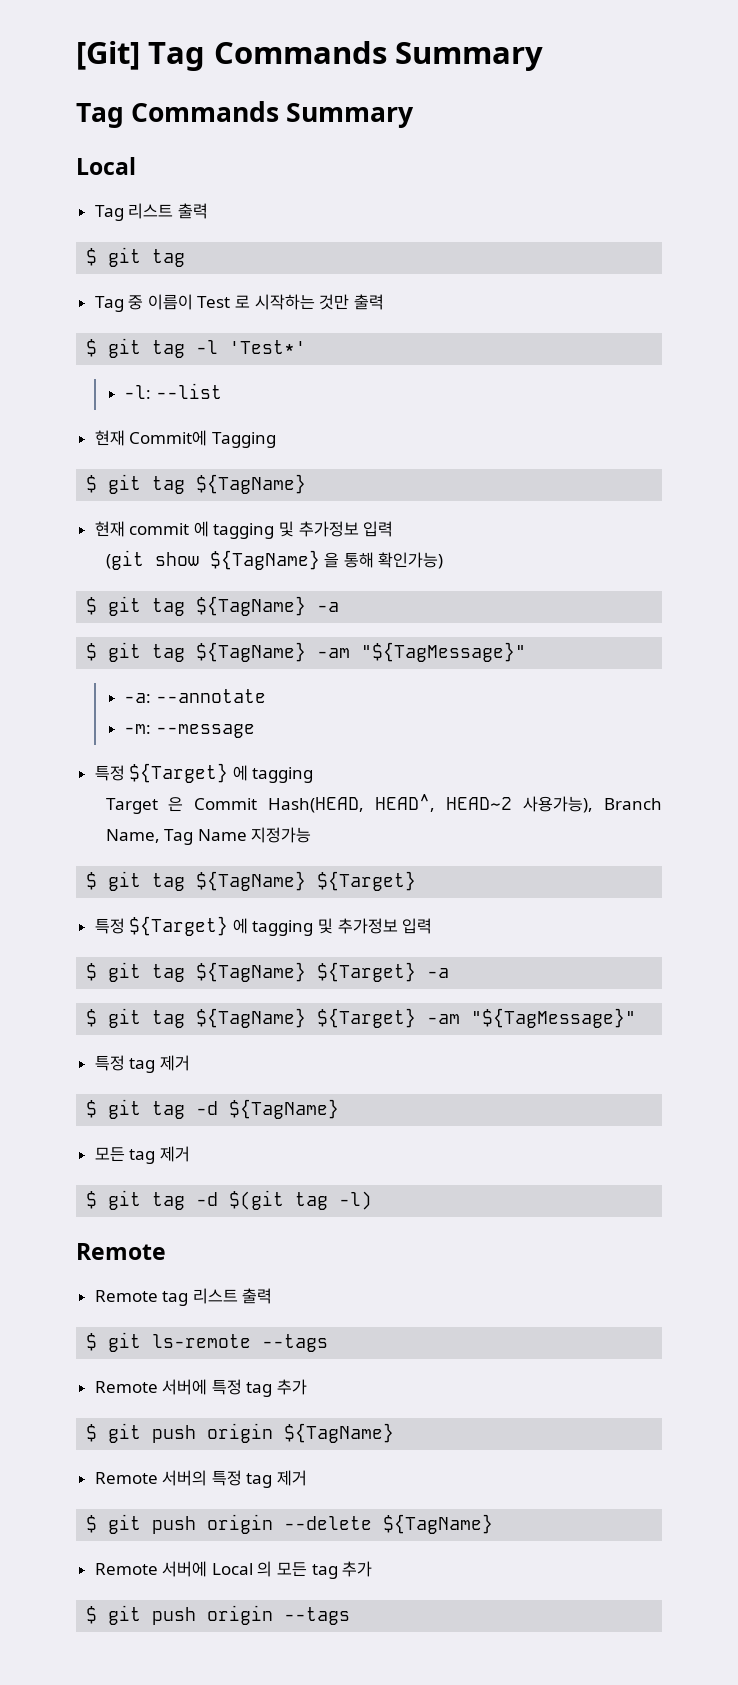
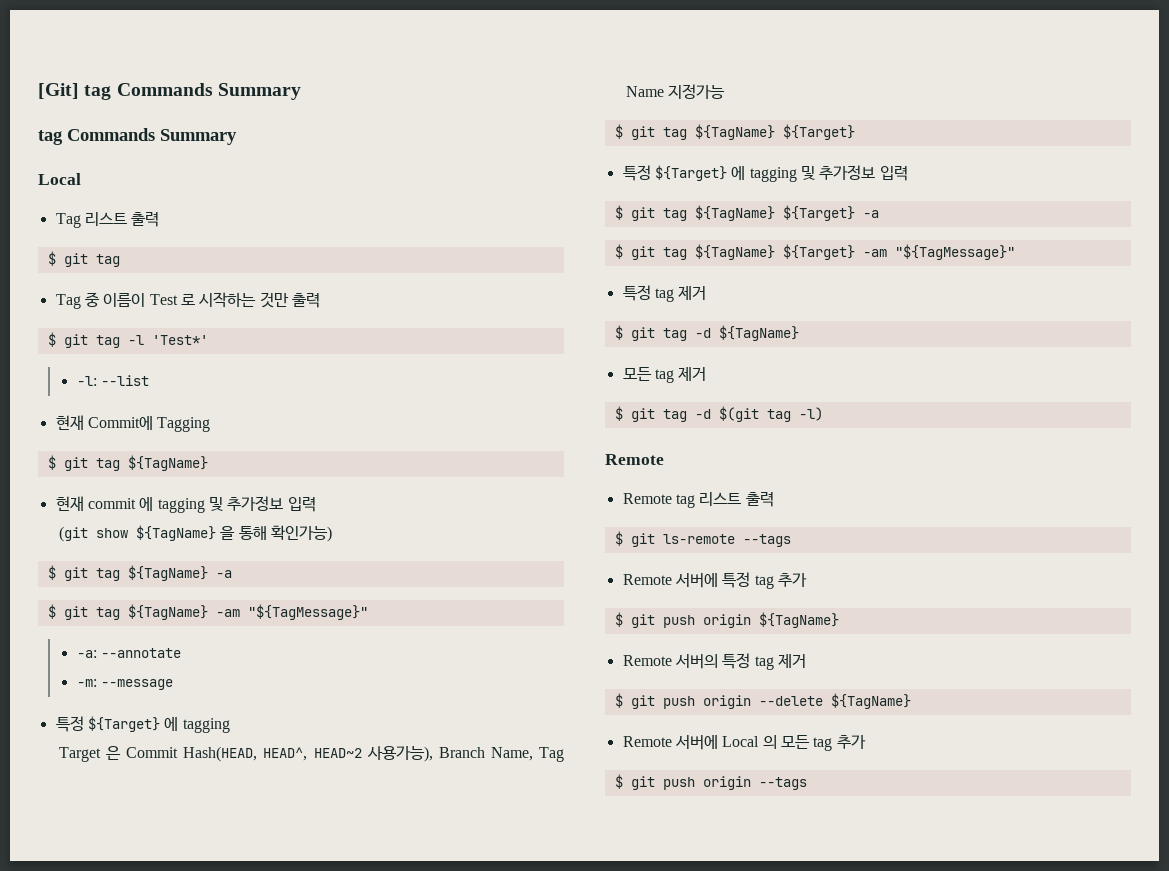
[148,41,544,71] [76,103,124,128] Tag Commands Summary // Tag -> [84,83,301,100] [38,130,63,145] tag Commands Summary // tag

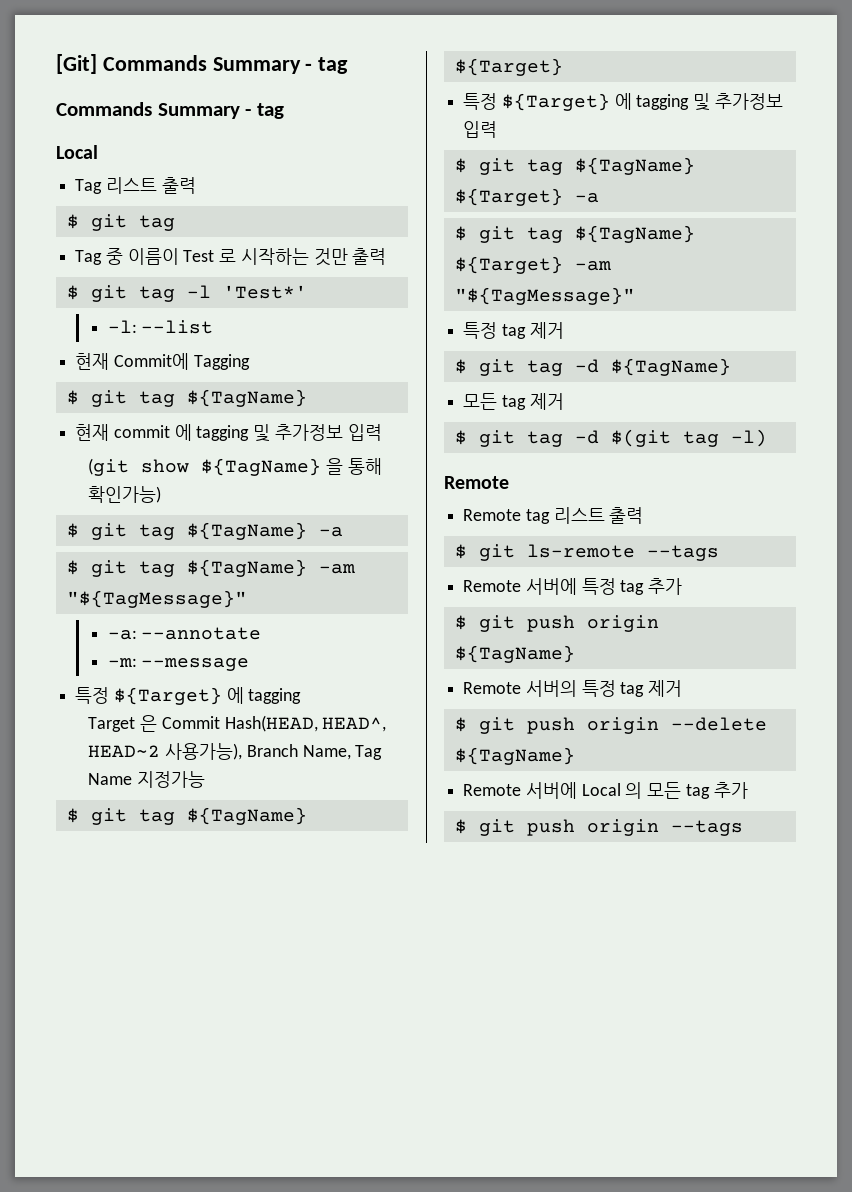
[84,83,301,100] [38,128,237,145] tag Commands Summary // tag Commands Summary -> [102,55,349,74] [56,102,284,119] Commands Summary - tag // Commands Summary - tag

